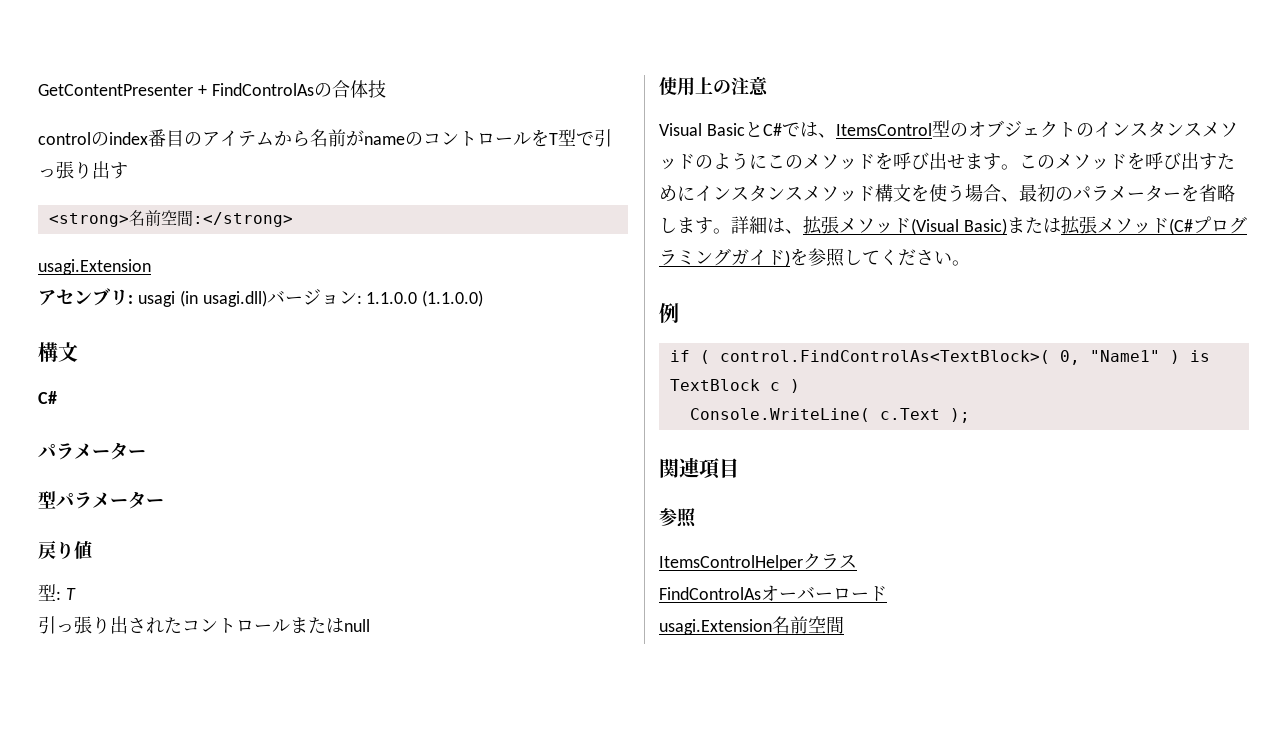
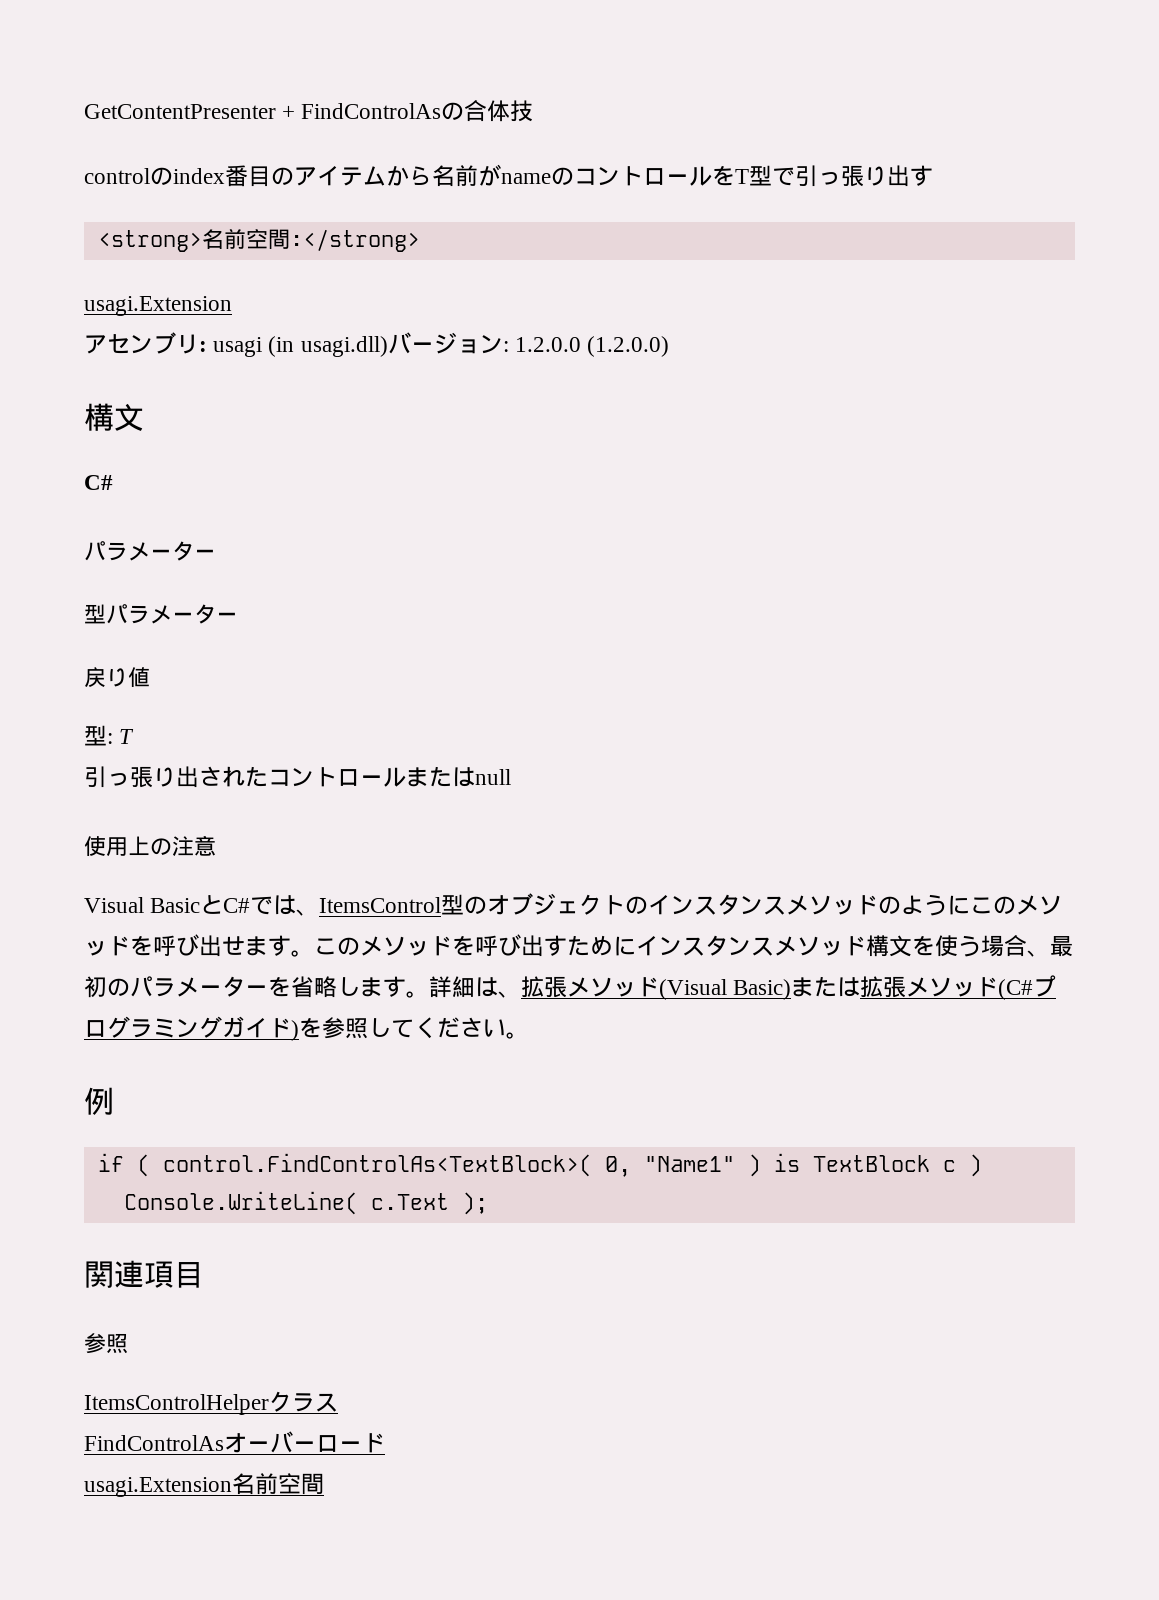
[366,290,484,307] 1.1.0.0 (1.1.0.0) -> [514,336,670,357] 1.2.0.0 (1.2.0.0)

